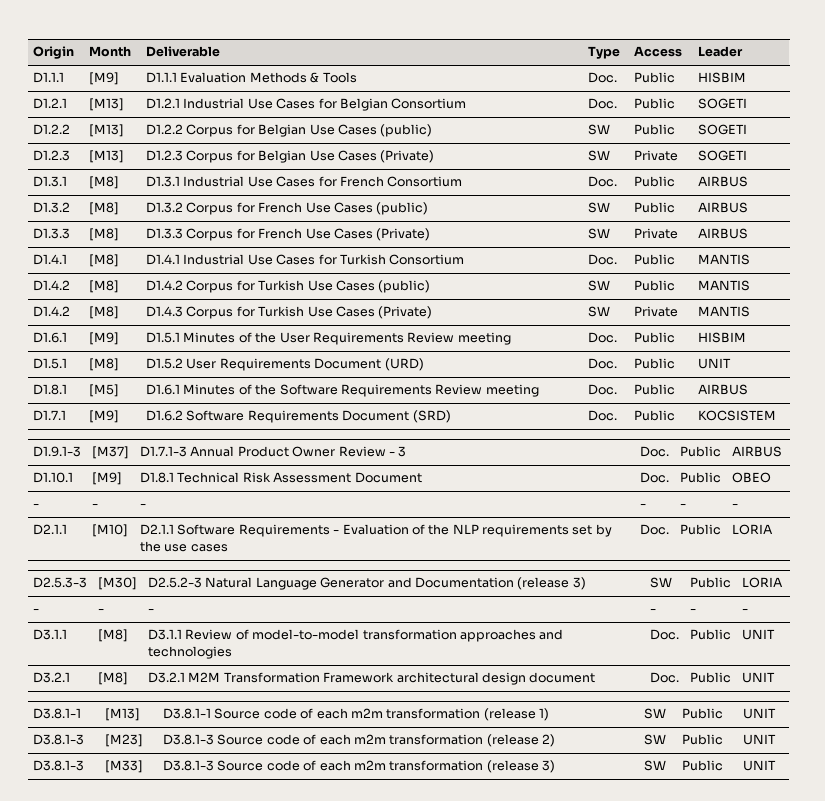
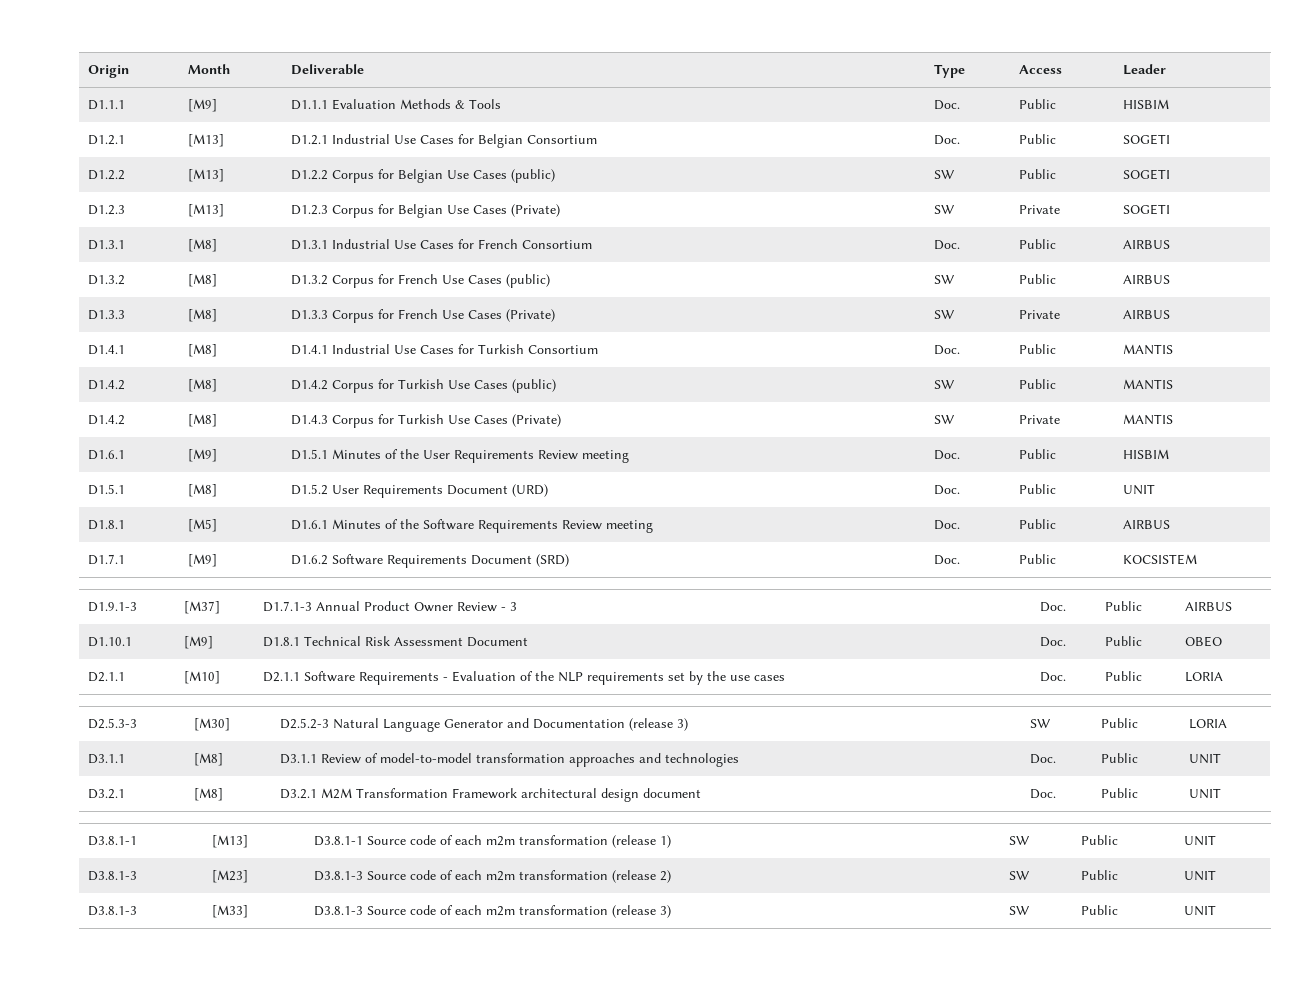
[33,504,40,508] [92,504,99,508] [140,504,147,508] [640,504,647,508] [680,504,687,508] [732,504,739,508] // - | - | - | - | - | - -> (1223, 641) none
[33,609,40,613] [98,609,105,613] [148,609,155,613] [650,609,657,613] [690,609,697,613] [742,609,749,613] // - | - | - | - | - | - -> (1228, 724) none

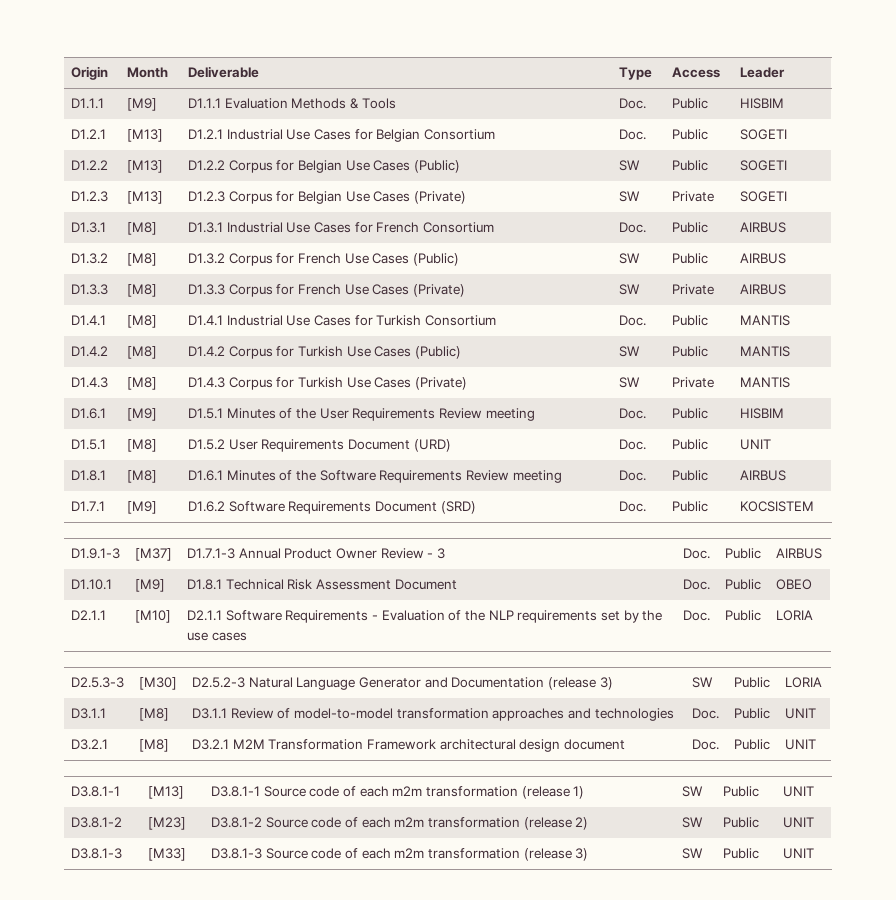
[511,169,556,183] (public) -> [413,160,460,173] (Public)
[506,274,551,288] (public) -> [412,253,459,266] (Public)
[512,379,557,393] (public) -> [414,346,461,359] (Public)
[88,415,126,425] D1.4.2 -> [71,377,109,388] D1.4.3
[188,519,218,532] [M5] -> [127,470,158,483] [M8]
[88,871,138,881] D3.8.1-3 -> [71,817,123,828] D3.8.1-2
[314,871,364,881] D3.8.1-3 -> [211,817,263,828] D3.8.1-2

